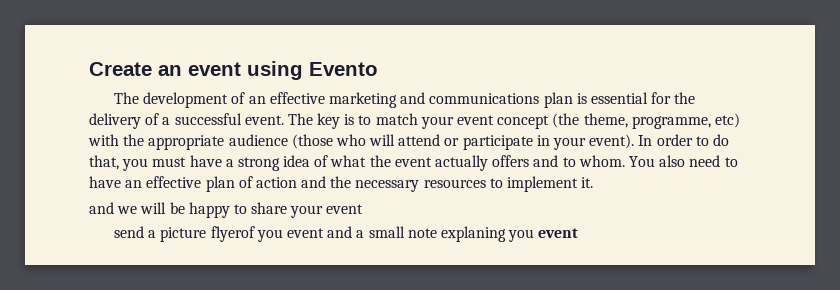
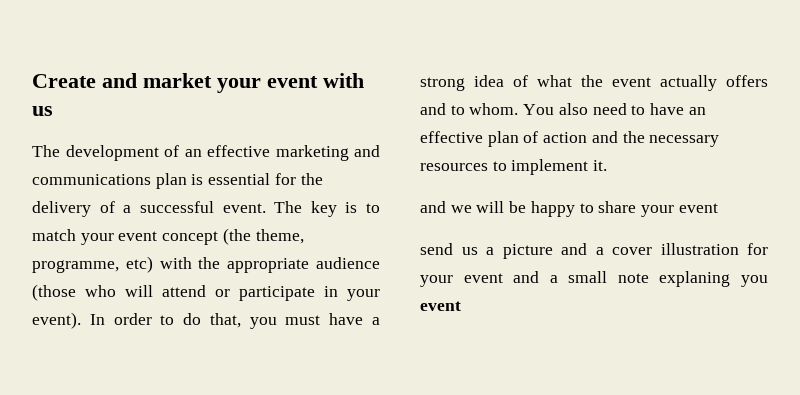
[158,61,378,80] an event using Evento -> [102,73,364,93] [32,106,53,116] and market your event with us
(145, 232) none -> [461,247,478,255] us
[210,226,283,242] flyerof you -> [561,243,768,255] [420,275,453,287] and a cover illustration for your

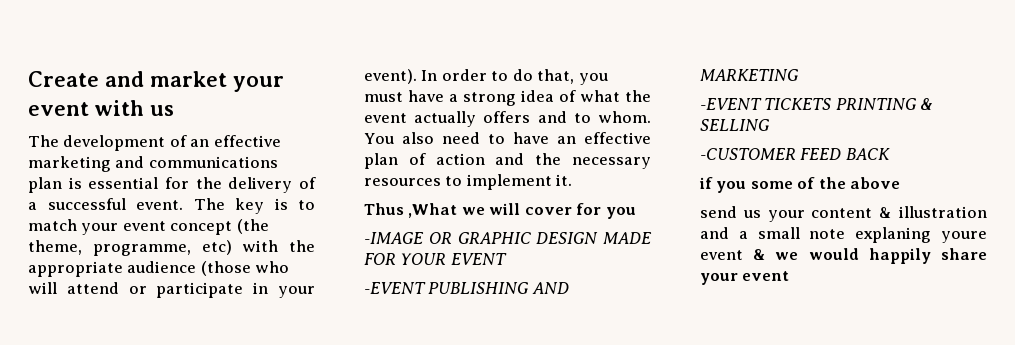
[420,201,718,217] [420,243,768,259] [420,273,503,287] and we will be happy to share your event // send us a picture and a cover illustration for your event -> [364,203,636,219] [364,232,652,244] [364,253,507,265] [364,282,569,294] [700,69,798,81] [700,98,933,110] [700,119,769,131] [700,148,890,160] [699,177,901,193] [700,206,987,222] Thus ,What we will cover for you // -IMAGE OR GRAPHIC DESIGN MADE FOR YOUR EVENT // -EVENT PUBLISHING AND MARKETING // -EVENT TICKETS PRINTING & SELLING // -CUSTOMER FEED BACK // if you some of the above // send us your content & illustration
[741,275,768,287] you -> [941,231,987,243] [700,248,987,264] [700,273,738,285] youre event & we would happily share your

